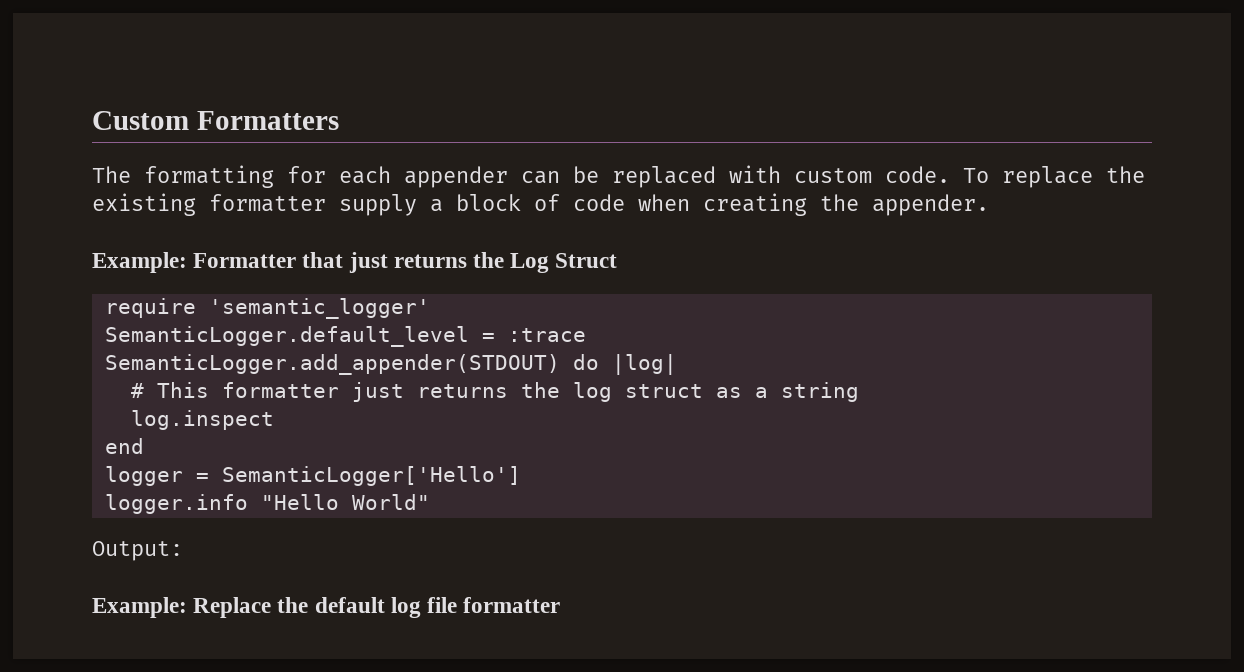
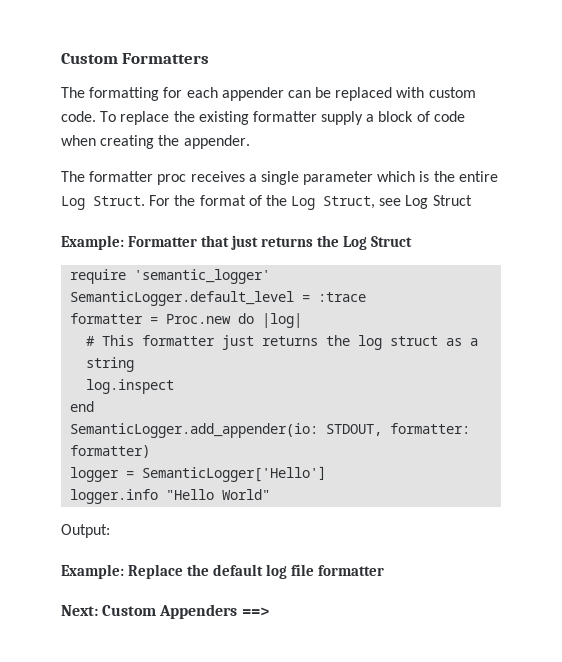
(989, 205) none -> [61,171,498,185] [61,195,472,210] // The formatter proc receives a single parameter which is the entire Log Struct. For the format of the Log Struct, see Log Struct
[104,354,560,375] SemanticLogger.add_appender(STDOUT) -> [70,313,232,324] formatter = Proc.new
(144, 446) none -> [70,423,471,438] [70,445,151,458] // SemanticLogger.add_appender(io: STDOUT, formatter: formatter)
(561, 605) none -> [61,604,269,619] // Next: Custom Appenders ==>

